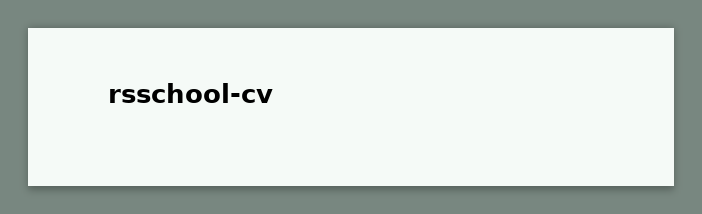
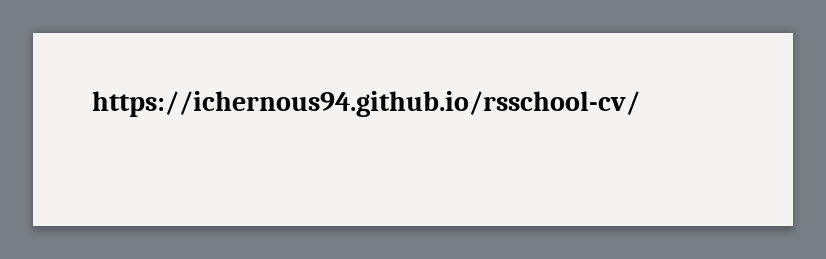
[108,83,273,103] rsschool-cv -> [92,91,640,117] https://ichernous94.github.io/rsschool-cv/

